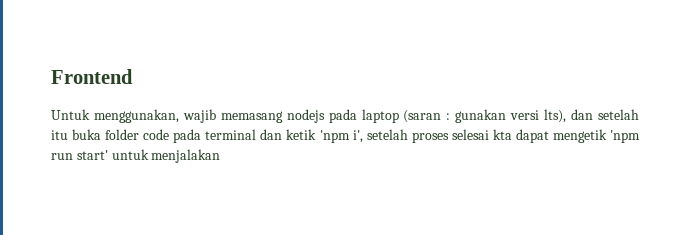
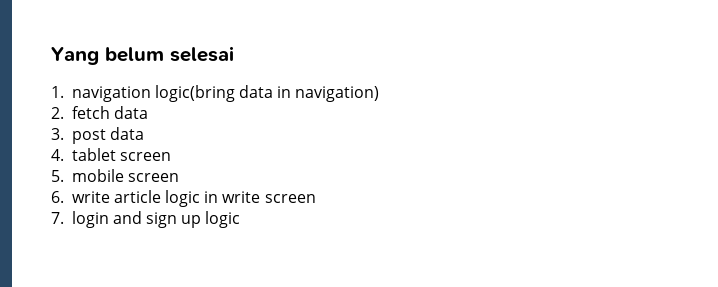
[51,69,133,84] [51,109,639,123] [51,129,640,143] [51,149,221,163] Frontend // Untuk menggunakan, wajib memasang nodejs pada laptop (saran : gunakan versi lts), dan setelah itu buka folder code pada terminal dan ketik 'npm i', setelah proses selesai kta dapat mengetik 'npm run start' untuk menjalakan -> [51,46,234,65] [51,85,380,102] [51,106,148,119] [51,127,144,144] [51,148,171,161] [51,169,179,182] [51,190,316,207] [51,211,241,228] Yang belum selesai // 1. navigation logic(bring data in navigation) // 2. fetch data // 3. post data // 4. tablet screen // 5. mobile screen // 6. write article logic in write screen // 7. login and sign up logic

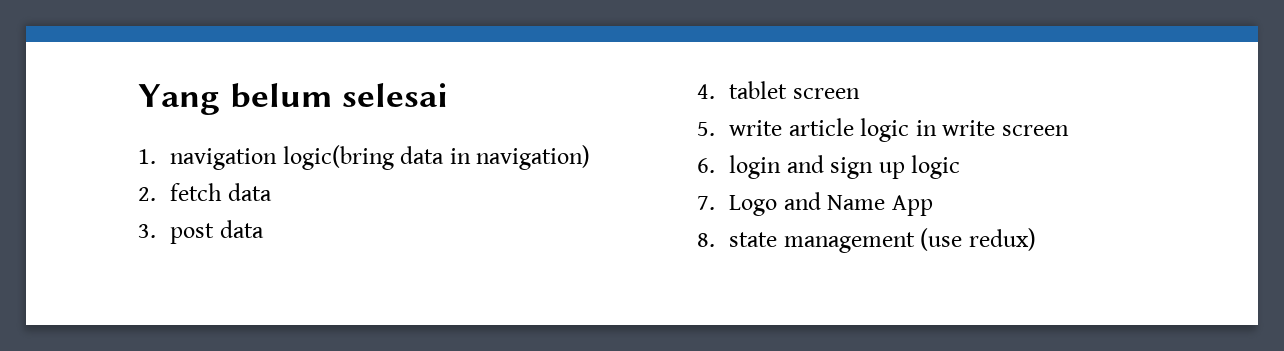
[71,169,179,182] [51,191,64,203] mobile screen // 6. -> (715, 129) none
[51,212,64,224] 7. -> [697,158,715,173] 6.
(241, 219) none -> [697,192,933,216] [697,228,1036,253] // 7. Logo and Name App // 8. state management (use redux)

